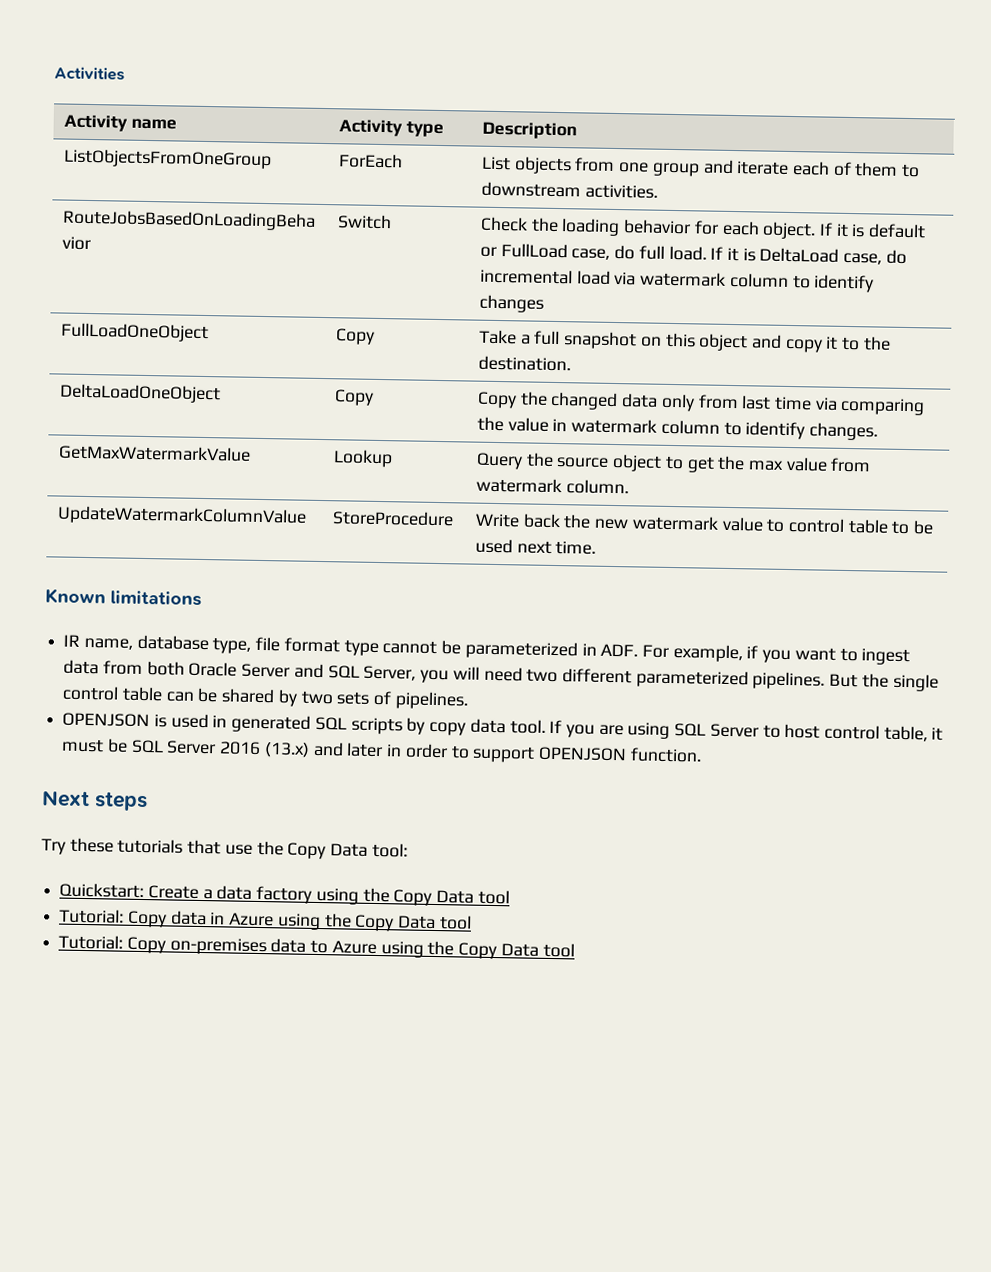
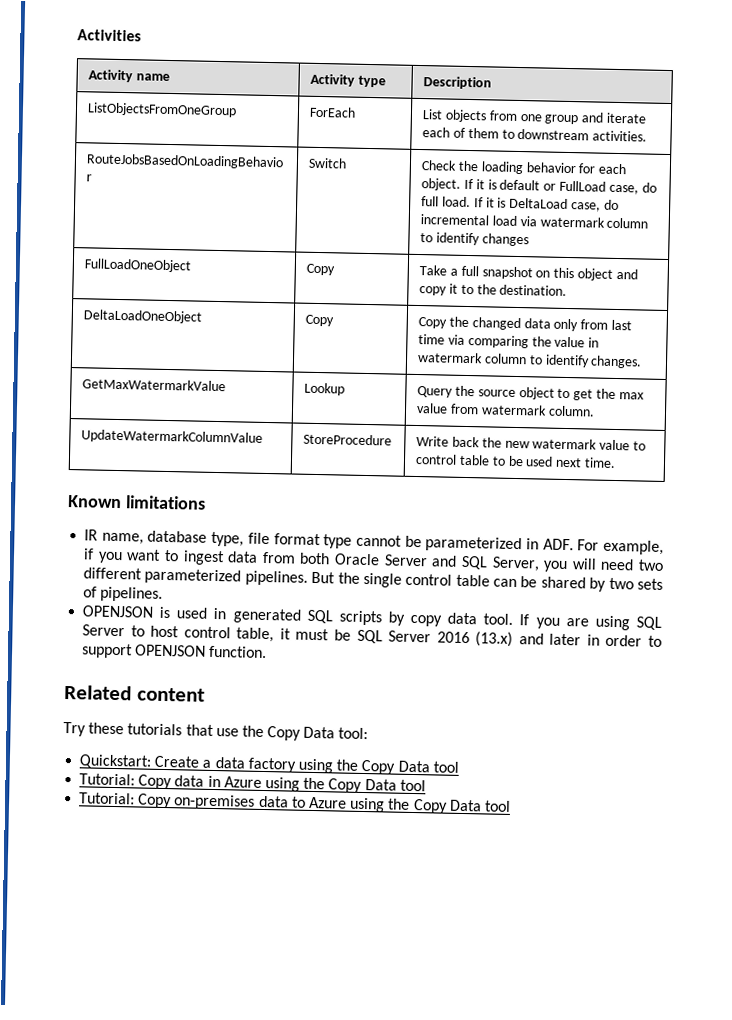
[42,790,148,812] Next steps -> [64,684,205,702] Related content

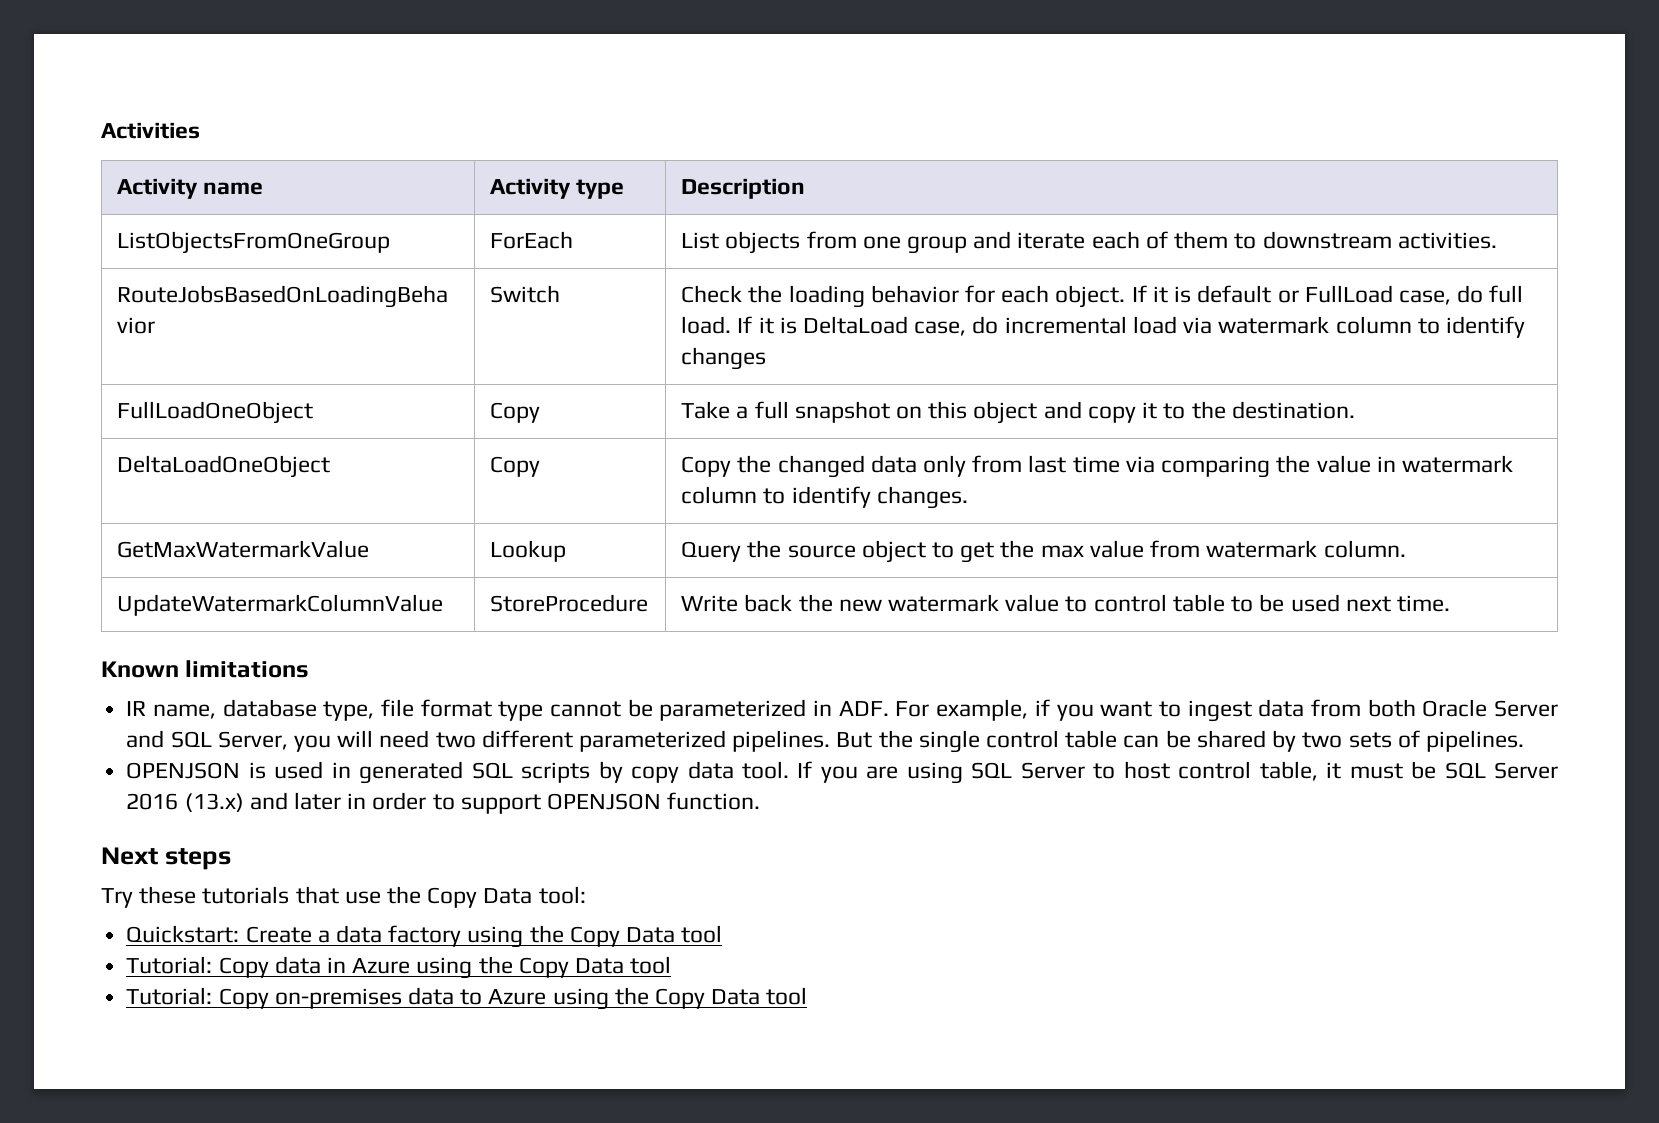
[64,684,205,702] Related content -> [101,847,231,870] Next steps

